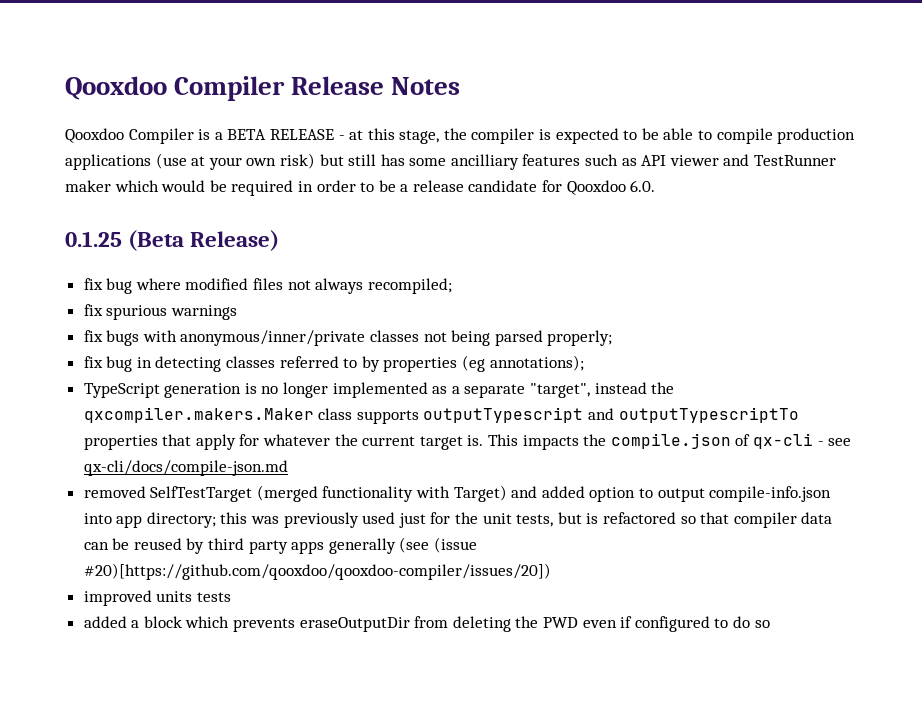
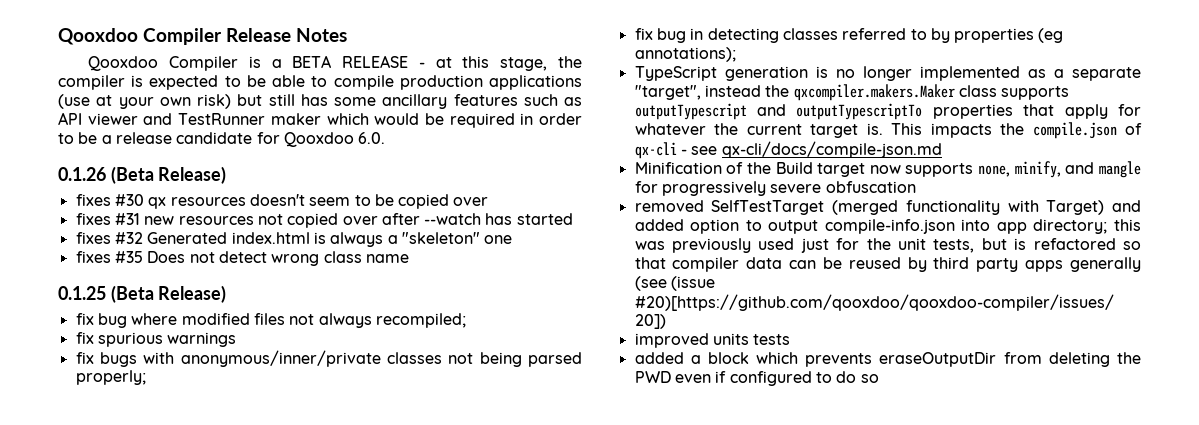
[450,154,519,170] ancilliary -> [382,94,448,109] ancillary
(656, 186) none -> [58,166,227,184] [75,194,489,209] [75,213,573,228] [75,232,513,247] [75,251,409,266] // 0.1.26 (Beta Release) // fixes #30 qx resources doesn't seem to be copied over // fixes #31 new resources not copied over after --watch has started // fixes #32 Generated index.html is always a "skeleton" one // fixes #35 Does not detect wrong class name
(288, 468) none -> [634,161,1141,178] [634,181,916,196] // Minification of the Build target now supports none, minify, and mangle for progressively severe obfuscation

